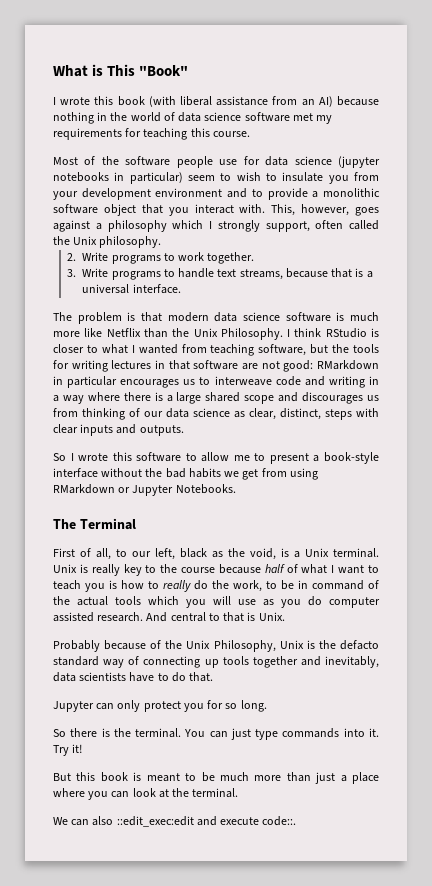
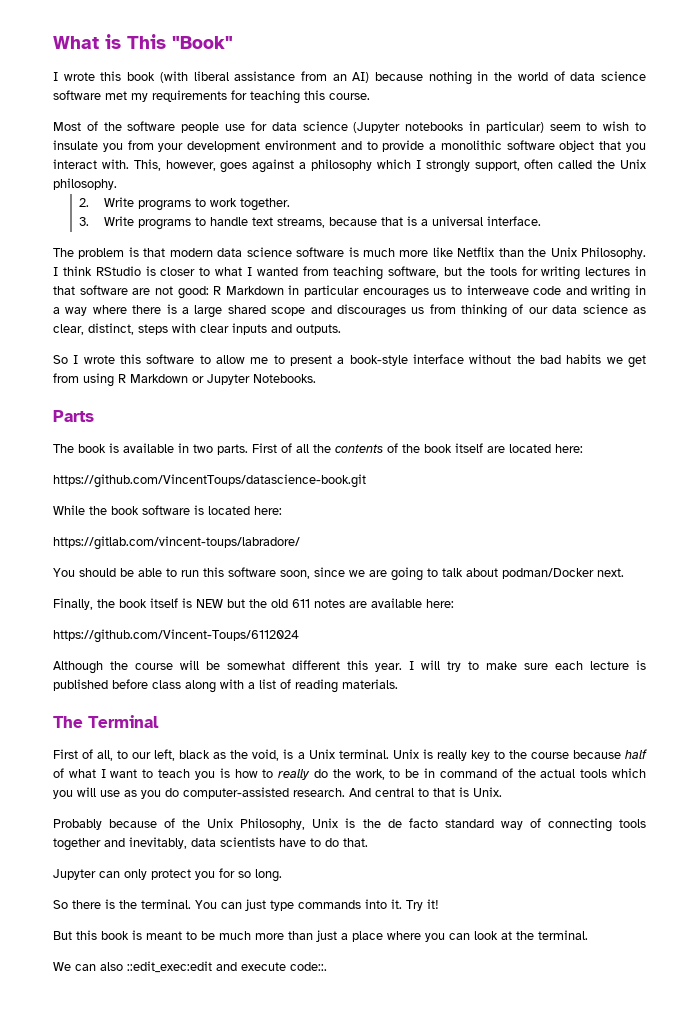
[337,156,380,168] (jupyter -> [353,122,401,133] (Jupyter
[316,360,379,370] RMarkdown -> [213,286,284,295] R Markdown
[53,484,115,494] RMarkdown -> [118,374,188,383] R Markdown
(236, 489) none -> [53,410,94,422] [53,443,583,455] [53,474,366,488] [53,505,282,515] [53,536,300,550] [53,567,624,581] [53,598,454,610] [53,629,299,643] [53,660,646,674] [53,679,398,693] // Parts // The book is available in two parts. First of all the contents of the book itself are located here: // https://github.com/VincentToups/datascience-book.git // While the book software is located here: // https://gitlab.com/vincent-toups/labradore/ // You should be able to run this software soon, since we are going to talk about podman/Docker next. // Finally, the book itself is NEW but the old 611 notes are available here: // https://github.com/Vincent-Toups/6112024 // Although the course will be somewhat different this year. I will try to make sure each lecture is published before class along with a list of reading materials.
[329,597,380,608] [53,612,94,622] computer assisted -> [183,787,289,799] computer-assisted
[340,640,379,650] defacto -> [387,818,438,828] de facto
[204,659,219,668] up -> (612, 825) none

